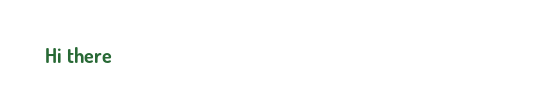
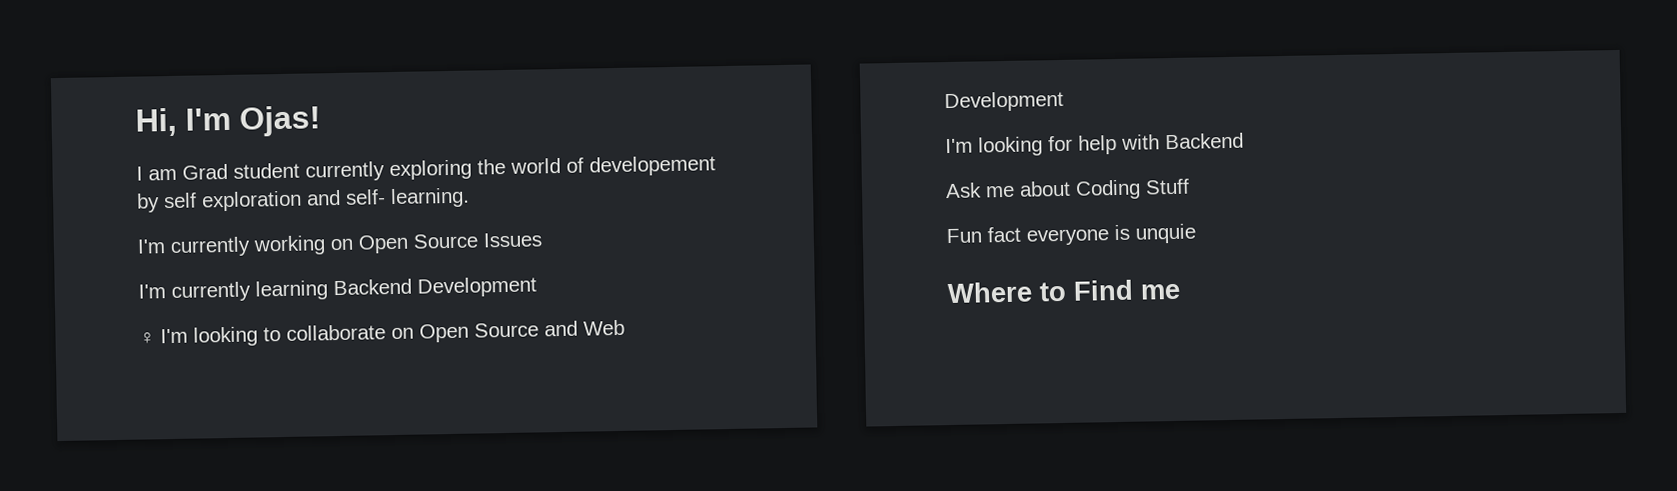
[45,47,113,63] Hi there -> [135,105,321,137] [136,155,716,182] [136,187,470,213] [137,232,542,257] [138,276,537,302] [139,319,625,347] [944,90,1064,113] [945,132,1244,157] [945,178,1190,200] [946,223,1197,246] [947,279,1181,304] Hi, I'm Ojas! // I am Grad student currently exploring the world of developement by self exploration and self- learning. // I'm currently working on Open Source Issues // I'm currently learning Backend Development // ♀ I'm looking to collaborate on Open Source and Web Development // I'm looking for help with Backend // Ask me about Coding Stuff // Fun fact everyone is unquie // Where to Find me

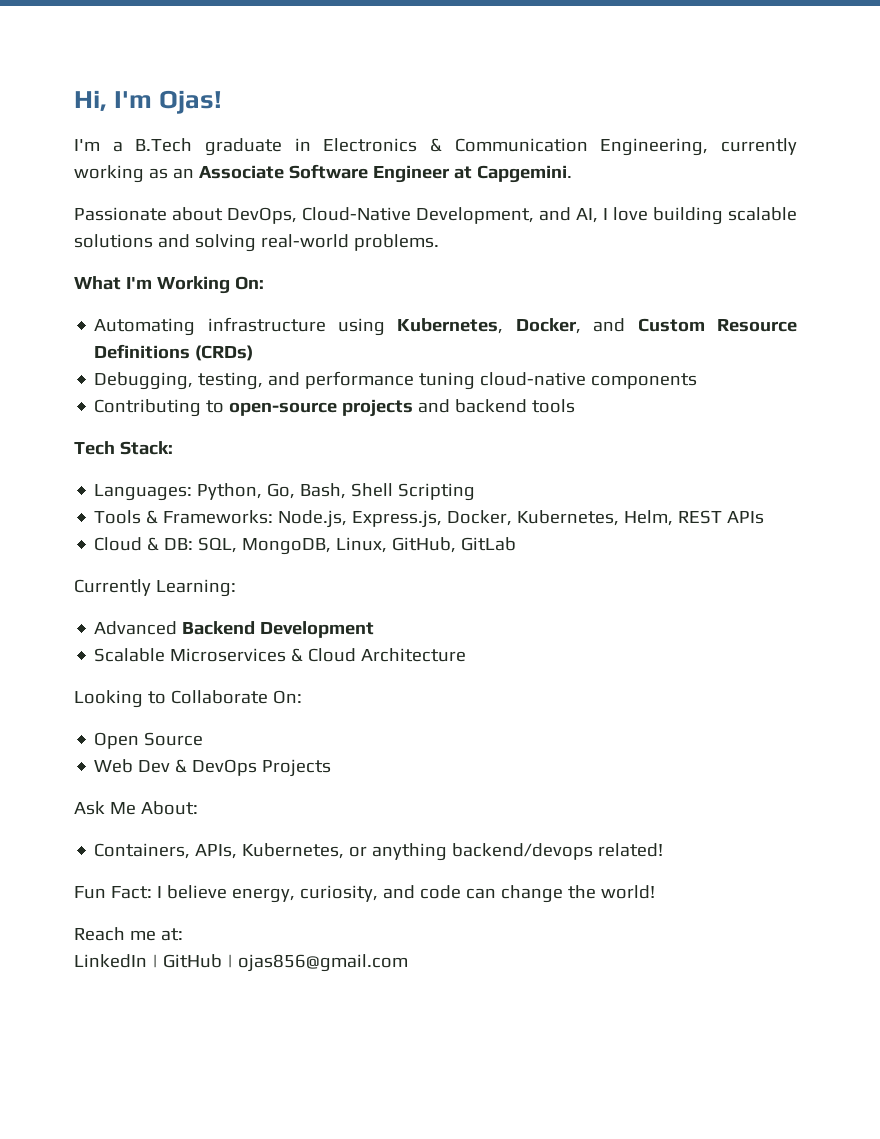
[136,155,716,182] [136,187,470,213] [137,232,542,257] [138,276,537,302] [139,319,625,347] [944,90,1064,113] [945,132,1244,157] [945,178,1190,200] [946,223,1197,246] [947,279,1181,304] I am Grad student currently exploring the world of developement by self exploration and self- learning. // I'm currently working on Open Source Issues // I'm currently learning Backend Development // ♀ I'm looking to collaborate on Open Source and Web Development // I'm looking for help with Backend // Ask me about Coding Stuff // Fun fact everyone is unquie // Where to Find me -> [74,138,797,156] [74,164,572,183] [74,207,797,225] [74,234,439,252] [74,276,264,294] [94,317,797,336] [94,344,254,361] [94,371,698,390] [94,399,576,417] [74,441,173,455] [94,483,476,501] [94,510,765,528] [94,537,517,555] [74,579,236,597] [94,621,375,638] [94,648,467,662] [74,690,302,708] [94,732,204,749] [94,759,332,777] [74,801,198,815] [94,843,664,861] [74,885,655,903] [74,927,183,941] [74,954,408,972] I'm a B.Tech graduate in Electronics & Communication Engineering, currently working as an Associate Software Engineer at Capgemini. // Passionate about DevOps, Cloud-Native Development, and AI, I love building scalable solutions and solving real-world problems. // What I'm Working On: // Automating infrastructure using Kubernetes, Docker, and Custom Resource Definitions (CRDs) // Debugging, testing, and performance tuning cloud-native components // Contributing to open-source projects and backend tools // Tech Stack: // Languages: Python, Go, Bash, Shell Scripting // Tools & Frameworks: Node.js, Express.js, Docker, Kubernetes, Helm, REST APIs // Cloud & DB: SQL, MongoDB, Linux, GitHub, GitLab // Currently Learning: // Advanced Backend Development // Scalable Microservices & Cloud Architecture // Looking to Collaborate On: // Open Source // Web Dev & DevOps Projects // Ask Me About: // Containers, APIs, Kubernetes, or anything backend/devops related! // Fun Fact: I believe energy, curiosity, and code can change the world! // Reach me at: // LinkedIn | GitHub | ojas856@gmail.com

